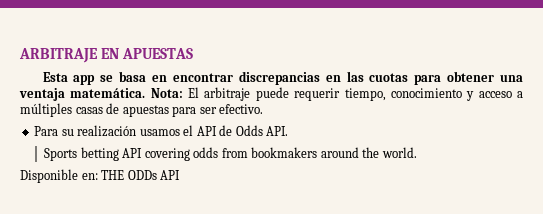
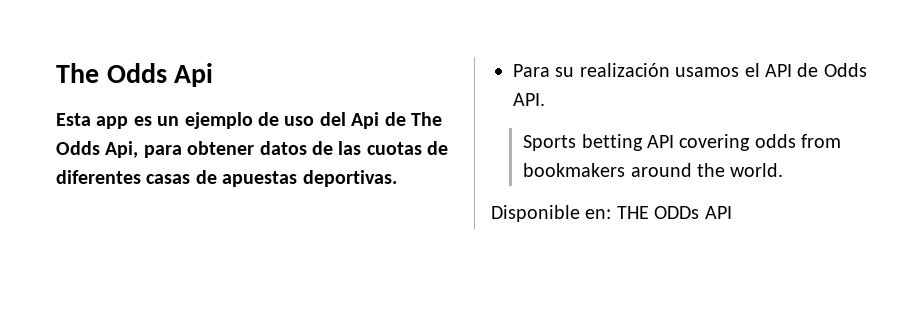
[19,48,194,63] ARBITRAJE EN APUESTAS -> [56,63,214,87] The Odds Api
[100,71,523,85] [19,87,524,101] [20,103,264,117] se basa en encontrar discrepancias en las cuotas para obtener una ventaja matemática. Nota: El arbitraje puede requerir tiempo, conocimiento y acceso a múltiples casas de apuestas para ser efectivo. -> [133,112,442,129] [56,141,449,158] [56,170,397,187] es un ejemplo de uso del Api de The Odds Api, para obtener datos de las cuotas de diferentes casas de apuestas deportivas.

